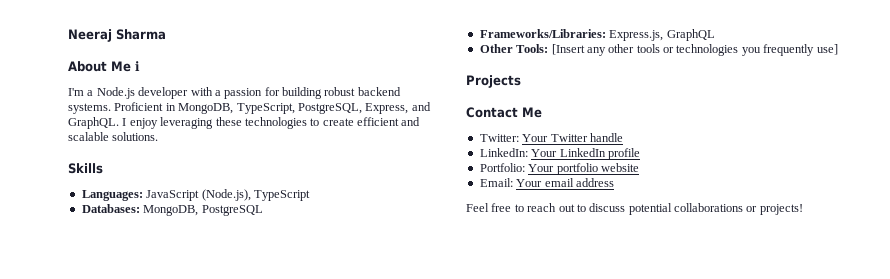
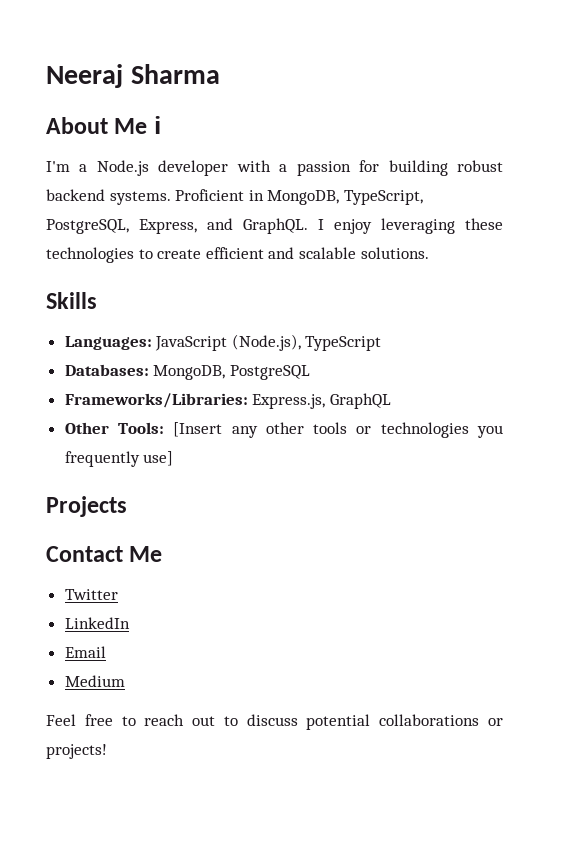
[479,134,549,142] Twitter: Your -> (163, 554) none
[589,133,623,142] [479,148,640,160] [479,163,639,175] [479,178,614,187] handle // LinkedIn: Your LinkedIn profile // Portfolio: Your portfolio website // Email: Your email address -> [64,617,130,629] [64,646,106,658] [64,675,125,687] // LinkedIn // Email // Medium

